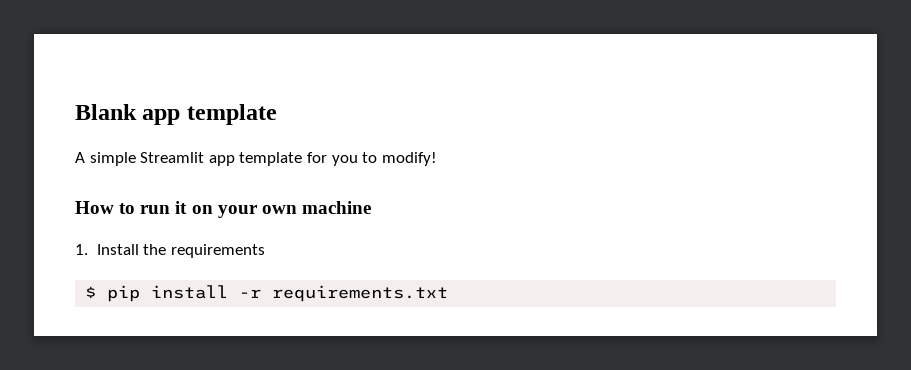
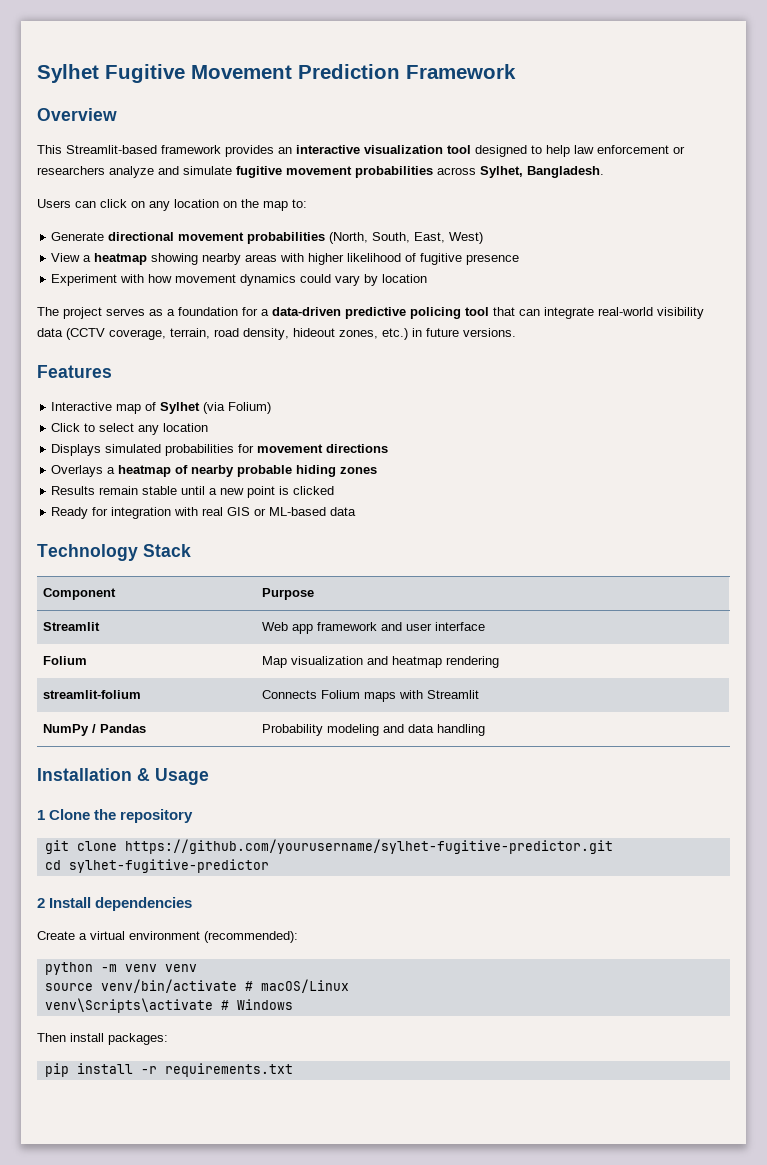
[75,104,277,125] [75,152,437,166] [75,201,371,218] [75,244,265,258] [85,286,97,298] Blank app template // A simple Streamlit app template for you to modify! // How to run it on your own machine // 1. Install the requirements // $ -> [37,64,516,83] [37,108,117,121] [37,145,685,157] [37,166,604,178] [37,199,307,211] [51,232,484,244] [51,253,520,265] [51,274,428,286] [37,307,704,319] [37,328,516,340] [37,365,112,378] [51,402,272,414] [51,423,209,435] [51,444,389,456] [51,465,378,477] [51,486,335,498] [51,507,357,519] [37,544,191,561] [43,588,117,600] [262,588,315,600] [43,622,101,631] [262,622,486,634] [43,656,88,665] [262,656,500,668] [43,690,142,699] [262,690,480,702] [43,724,147,736] [262,724,486,736] [37,768,209,785] [37,809,194,823] [44,839,613,854] [44,859,269,873] [37,897,193,911] [37,931,298,943] [44,962,197,975] [44,979,349,993] [44,998,293,1013] [37,1033,168,1045] Sylhet Fugitive Movement Prediction Framework // Overview // This Streamlit-based framework provides an interactive visualization tool designed to help law enforcement or researchers analyze and simulate fugitive movement probabilities across Sylhet, Bangladesh. // Users can click on any location on the map to: // Generate directional movement probabilities (North, South, East, West) // View a heatmap showing nearby areas with higher likelihood of fugitive presence // Experiment with how movement dynamics could vary by location // The project serves as a foundation for a data-driven predictive policing tool that can integrate real-world visibility data (CCTV coverage, terrain, road density, hideout zones, etc.) in future versions. // Features // Interactive map of Sylhet (via Folium) // Click to select any location // Displays simulated probabilities for movement directions // Overlays a heatmap of nearby probable hiding zones // Results remain stable until a new point is clicked // Ready for integration with real GIS or ML-based data // Technology Stack // Component | Purpose // Streamlit | Web app framework and user interface // Folium | Map visualization and heatmap rendering // streamlit-folium | Connects Folium maps with Streamlit // NumPy / Pandas | Probability modeling and data handling // Installation & Usage // 1 Clone the repository // git clone https://github.com/yourusername/sylhet-fugitive-predictor.git // cd sylhet-fugitive-predictor // 2 Install dependencies // Create a virtual environment (recommended): // python -m venv venv // source venv/bin/activate # macOS/Linux // venv\Scripts\activate # Windows // Then install packages: //

